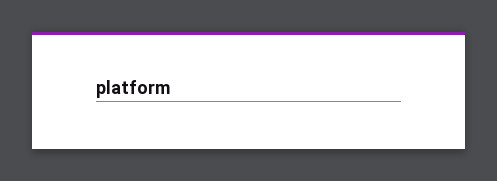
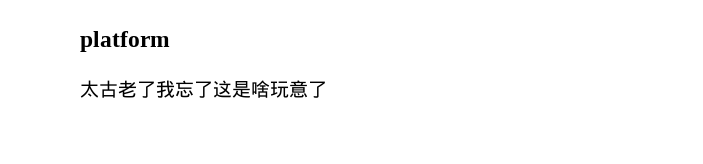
(170, 89) none -> [80,80,327,98] // 太古老了我忘了这是啥玩意了

